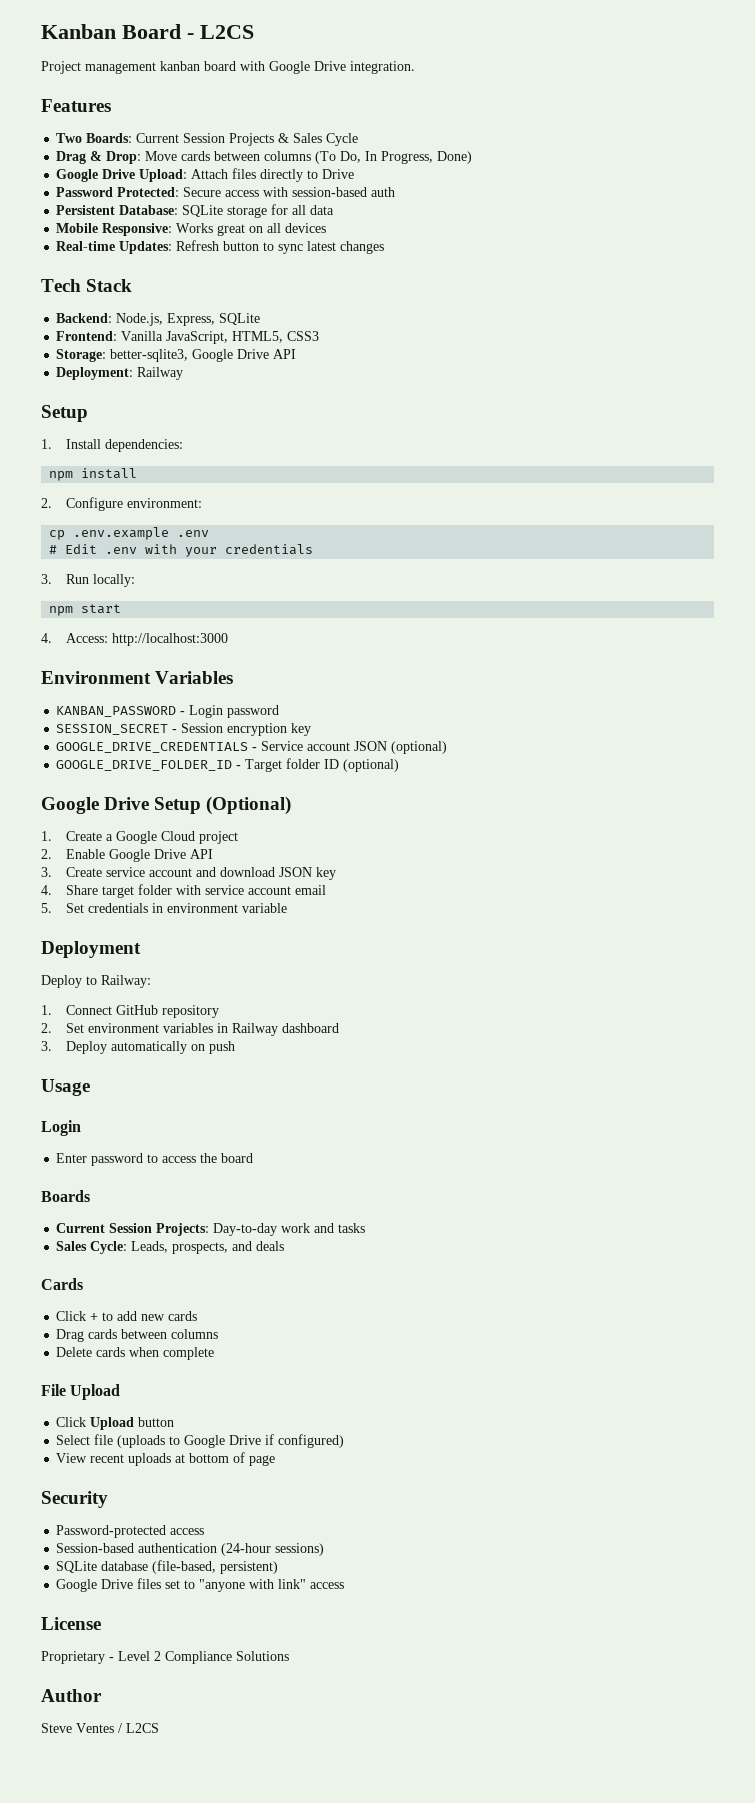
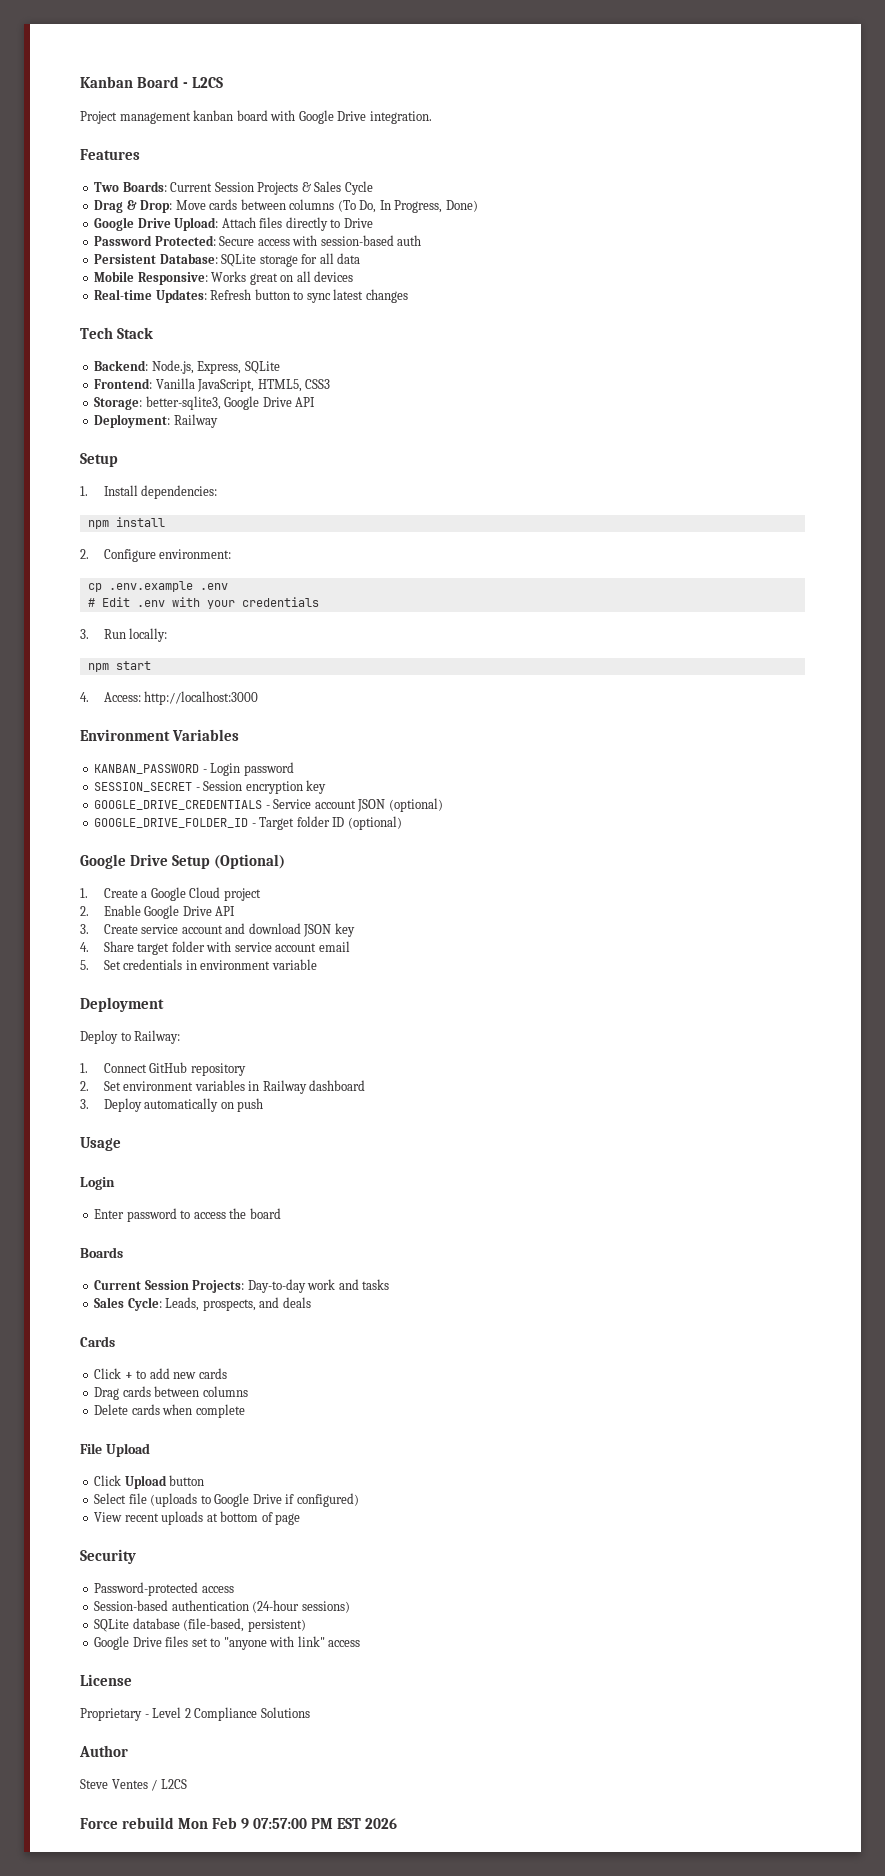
(159, 1728) none -> [80,1817,398,1829] // Force rebuild Mon Feb 9 07:57:00 PM EST 2026

